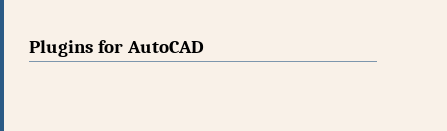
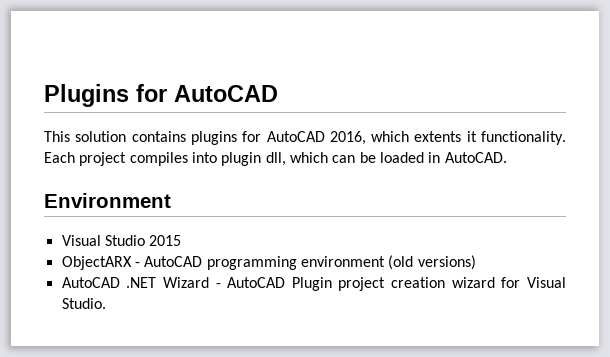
(204, 47) none -> [44,131,566,145] [44,152,507,166] [44,193,171,208] [61,235,182,246] [61,255,476,270] [61,277,566,291] [61,298,106,309] // This solution contains plugins for AutoCAD 2016, which extents it functionality. Each project compiles into plugin dll, which can be loaded in AutoCAD. // Environment // Visual Studio 2015 // ObjectARX - AutoCAD programming environment (old versions) // AutoCAD .NET Wizard - AutoCAD Plugin project creation wizard for Visual Studio.

